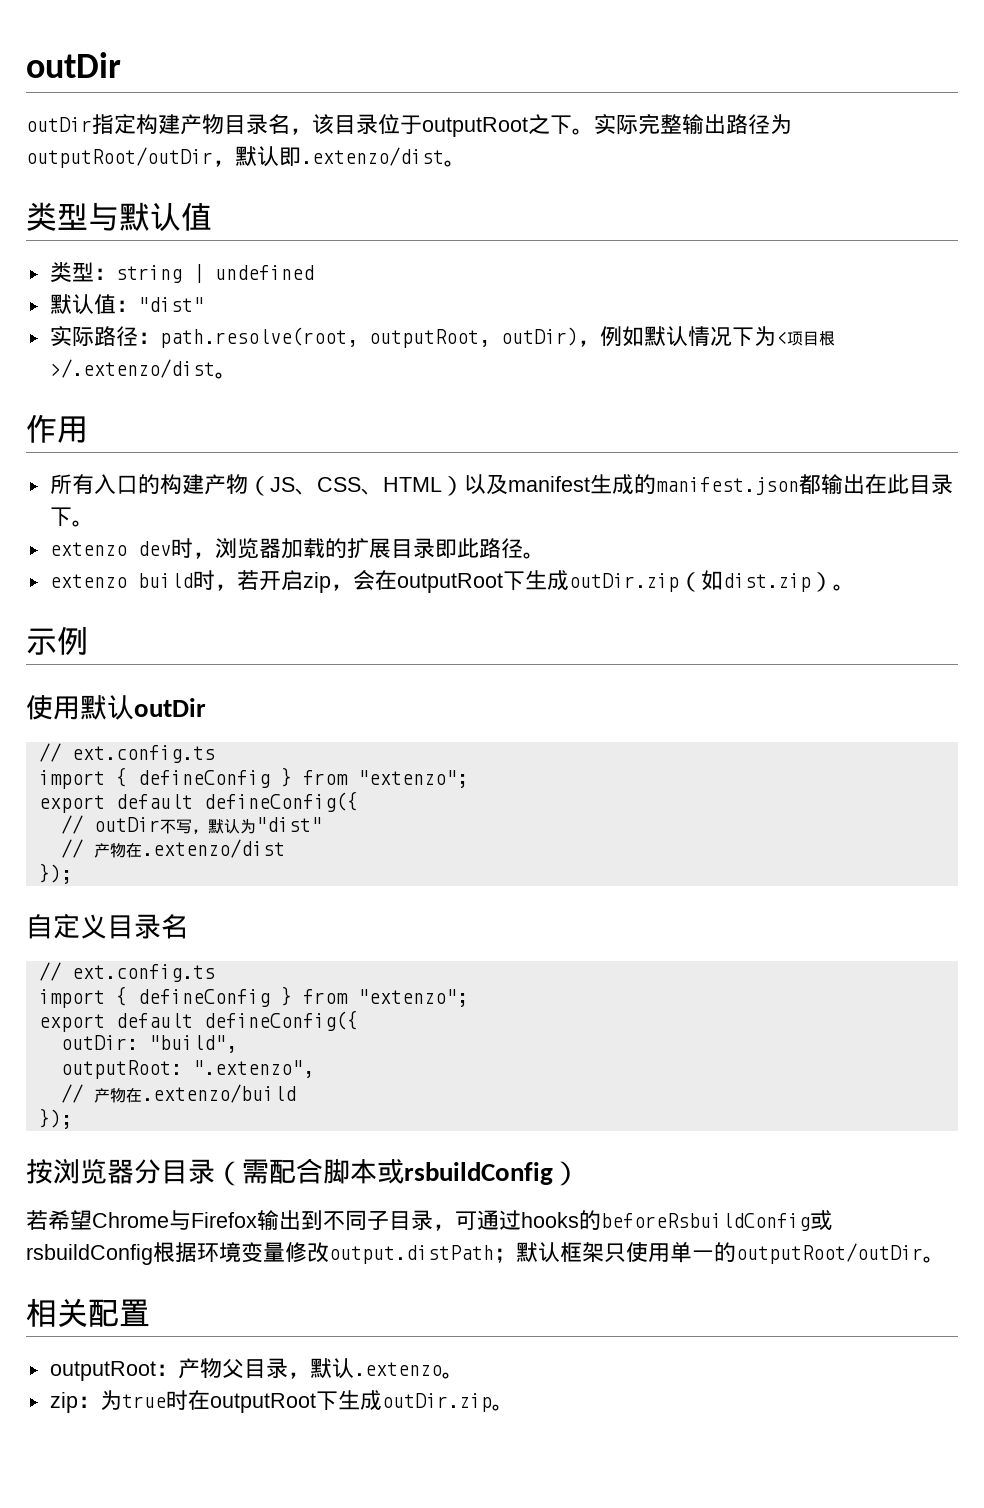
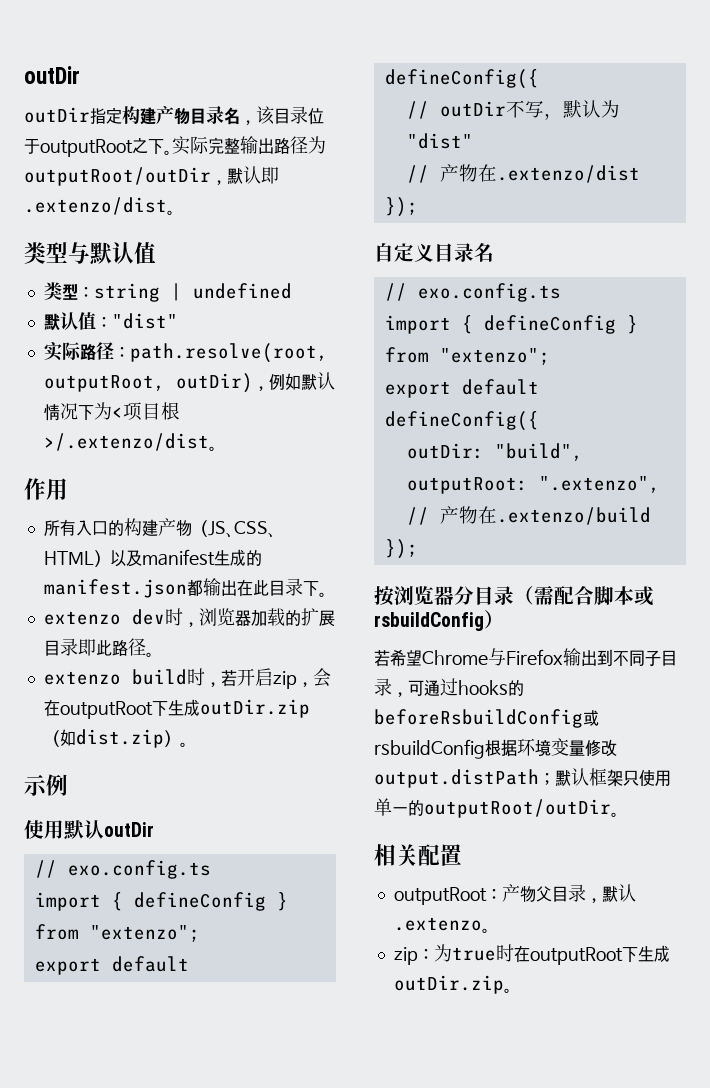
[71,745,215,763] ext.config.ts -> [67,860,211,879] exo.config.ts
[71,964,215,982] ext.config.ts -> [417,283,561,302] exo.config.ts

